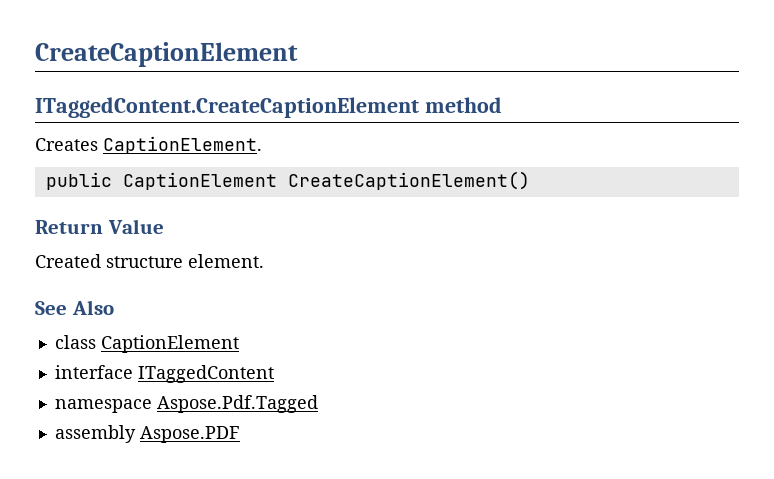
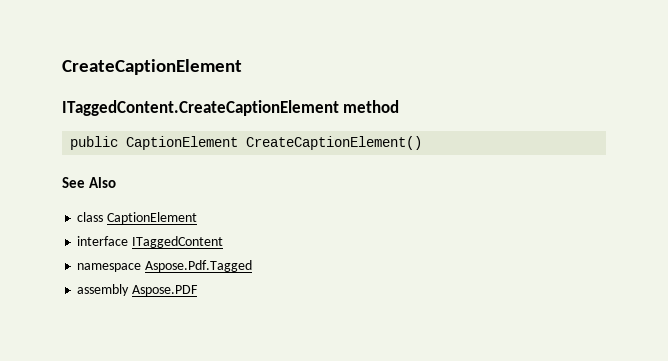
[35,136,262,154] // Creates CaptionElement. -> (400, 106) none
[35,219,164,234] [35,254,264,268] // Return Value // Created structure element. -> (423, 143) none

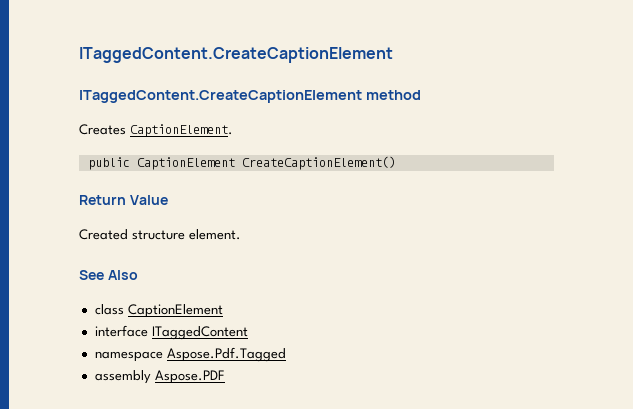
[62,59,242,75] CreateCaptionElement -> [79,47,393,63] ITaggedContent.CreateCaptionElement
(400, 106) none -> [79,124,233,137] // Creates CaptionElement.
(423, 143) none -> [79,195,168,205] [79,229,241,240] // Return Value // Created structure element.

